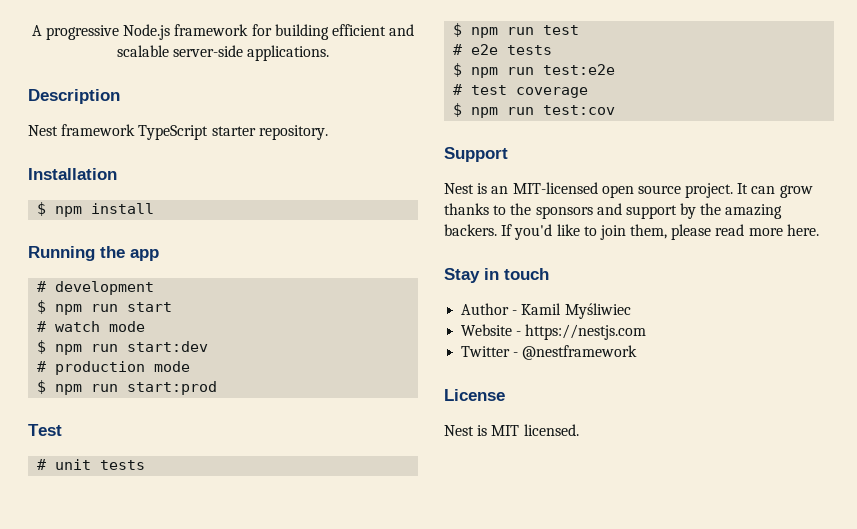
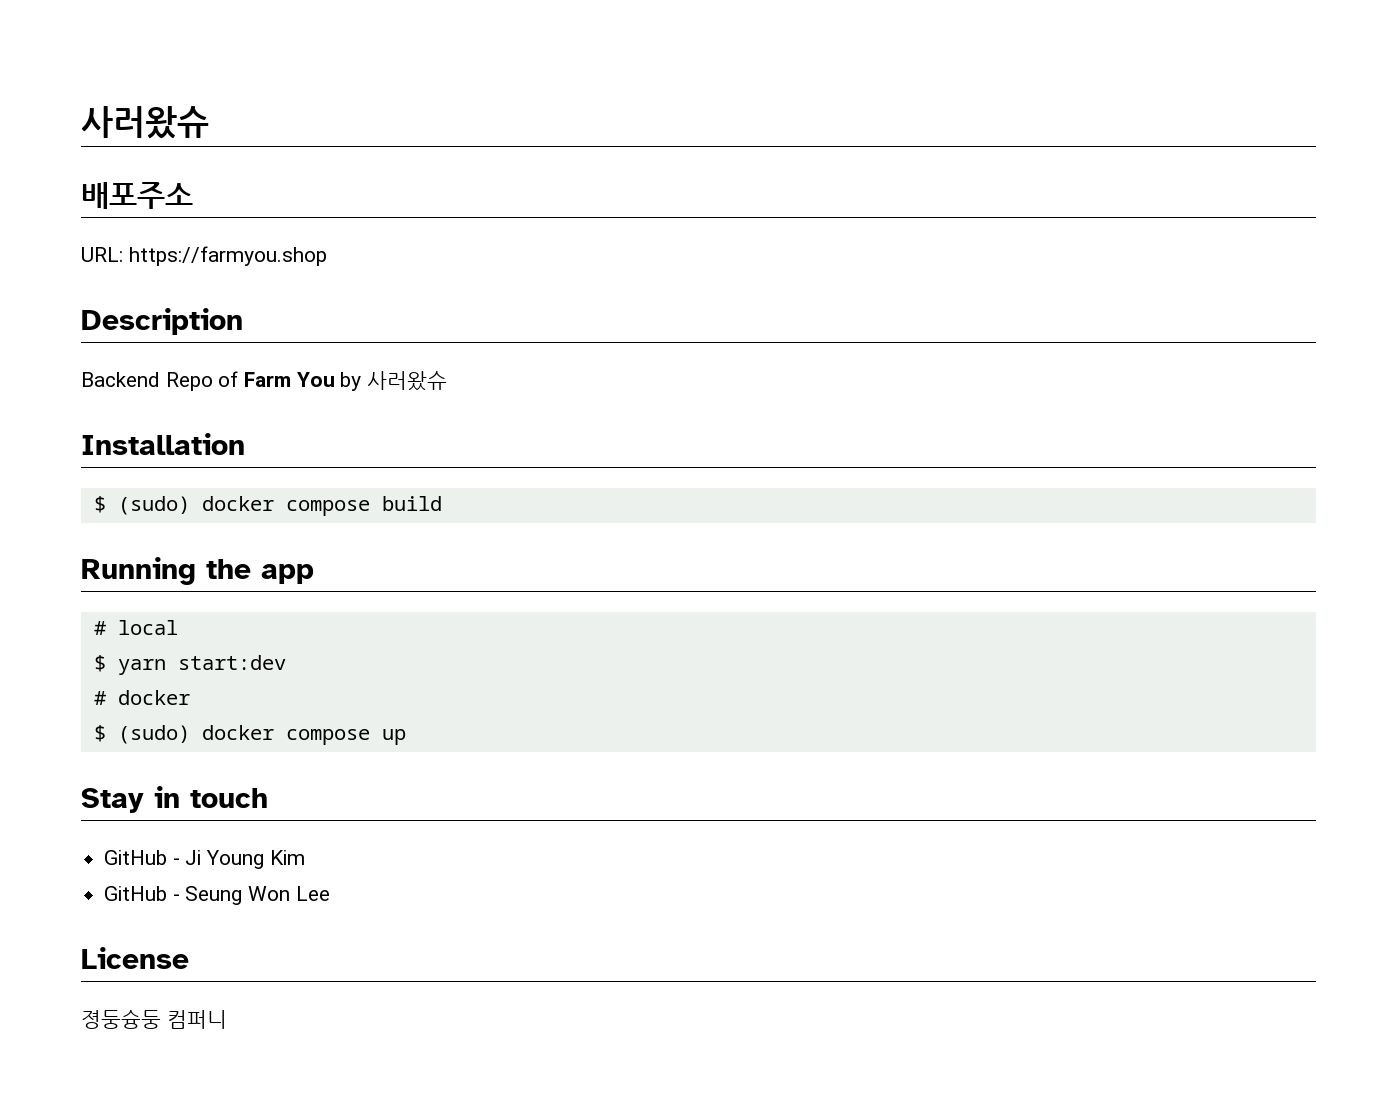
[31,24,415,40] [116,45,330,61] [28,89,120,104] [28,124,328,140] [28,168,117,180] [37,202,155,217] A progressive Node.js framework for building efficient and scalable server-side applications. // Description // Nest framework TypeScript starter repository. // Installation // $ npm install -> [81,106,209,139] [81,182,193,209] [81,246,327,266] [81,308,243,335] [81,371,448,391] [81,433,245,455] [93,496,442,516] 사러왔슈 // 배포주소 // URL: https://farmyou.shop // Description // Backend Repo of Farm You by 사러왔슈 // Installation // $ (sudo) docker compose build
[55,281,155,295] [37,300,173,315] [37,321,146,332] [37,340,119,355] development // $ npm run start // # watch mode // $ npm run -> [117,620,178,635] [93,655,166,675] local // $ yarn
[55,361,191,375] [37,380,218,395] [28,424,62,436] [37,459,146,470] [453,23,580,38] [453,44,553,55] [453,63,616,78] [453,84,589,98] [453,103,616,118] [444,147,508,162] [444,182,813,198] [444,203,783,219] [444,224,819,240] [444,268,549,283] [461,303,631,319] [461,324,647,340] [461,345,638,360] [444,389,505,401] [444,424,579,436] production mode // $ npm run start:prod // Test // # unit tests // $ npm run test // # e2e tests // $ npm run test:e2e // # test coverage // $ npm run test:cov // Support // Nest is an MIT-licensed open source project. It can grow thanks to the sponsors and support by the amazing backers. If you'd like to join them, please read more here. // Stay in touch // Author - Kamil Myśliwiec // Website - https://nestjs.com // Twitter - @nestframework // License // Nest is MIT licensed. -> [117,690,190,705] [93,725,406,745] [81,786,268,813] [104,850,305,869] [104,886,330,905] [81,947,189,969] [81,1009,227,1029] docker // $ (sudo) docker compose up // Stay in touch // GitHub - Ji Young Kim // GitHub - Seung Won Lee // License // 졍둥슝둥 컴퍼니

